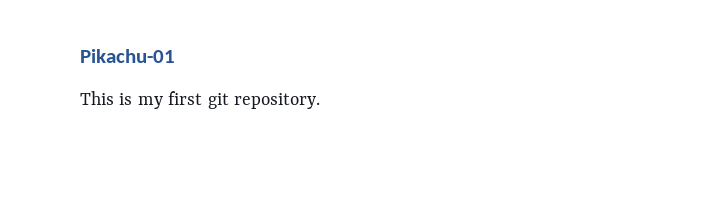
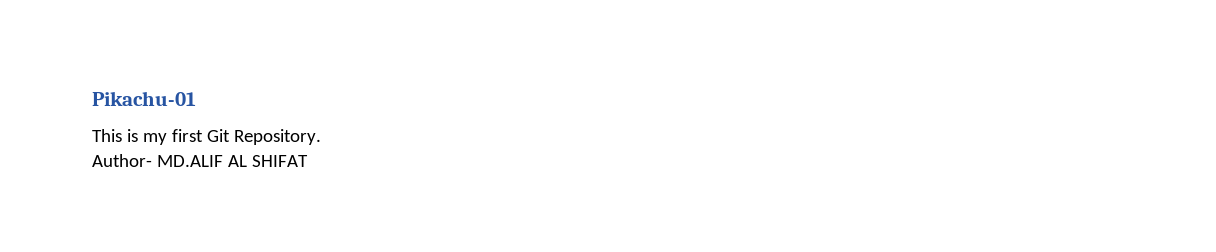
[207,93,320,109] git repository. -> [206,129,321,145] [92,154,308,167] Git Repository. // Author- MD.ALIF AL SHIFAT

